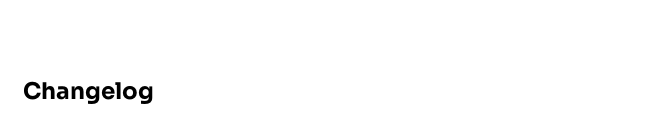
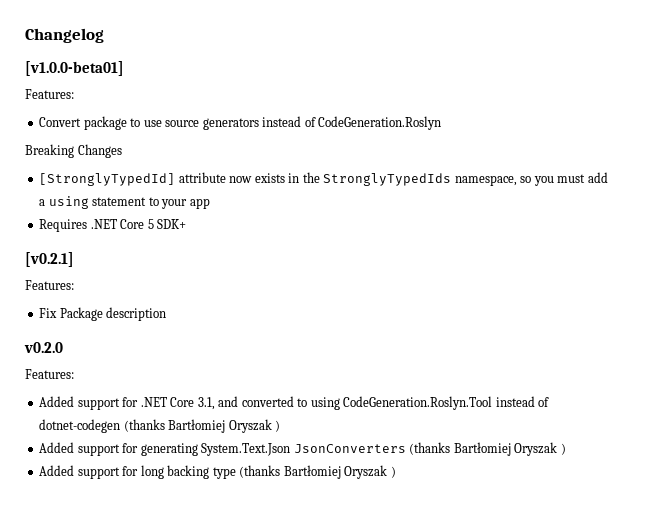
(154, 93) none -> [25,61,124,76] [25,89,74,99] [39,116,442,130] [25,144,122,158] [39,172,608,186] [39,196,210,209] [39,219,187,232] [25,252,74,267] [25,280,74,290] [39,307,167,321] [24,342,63,353] [25,369,74,379] [39,396,550,410] [39,419,281,433] [39,442,566,456] [39,465,396,479] // [v1.0.0-beta01] // Features: // Convert package to use source generators instead of CodeGeneration.Roslyn // Breaking Changes // [StronglyTypedId] attribute now exists in the StronglyTypedIds namespace, so you must add a using statement to your app // Requires .NET Core 5 SDK+ // [v0.2.1] // Features: // Fix Package description // v0.2.0 // Features: // Added support for .NET Core 3.1, and converted to using CodeGeneration.Roslyn.Tool instead of dotnet-codegen (thanks Bartłomiej Oryszak ) // Added support for generating System.Text.Json JsonConverters (thanks Bartłomiej Oryszak ) // Added support for long backing type (thanks Bartłomiej Oryszak )

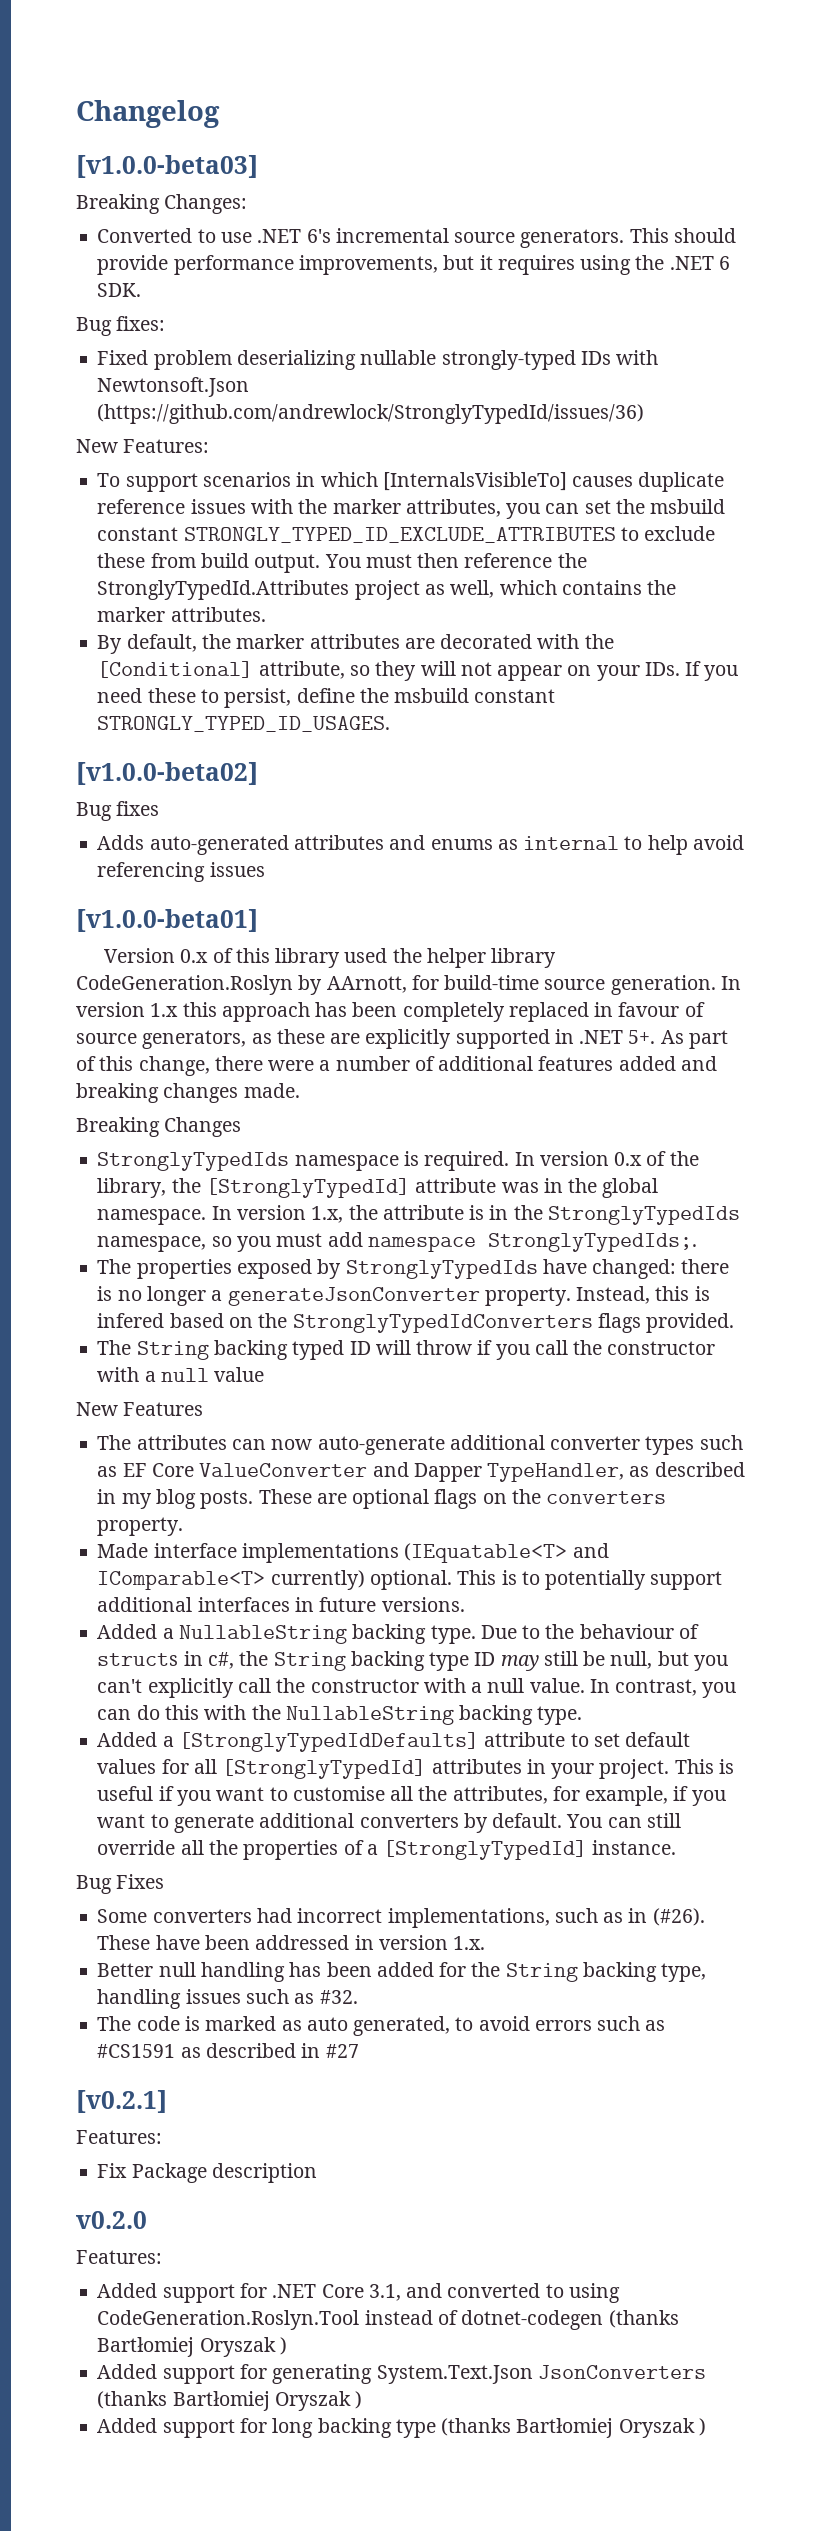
[25,61,124,76] [25,89,74,99] [39,116,442,130] [25,144,122,158] [39,172,285,186] [v1.0.0-beta01] // Features: // Convert package to use source generators instead of CodeGeneration.Roslyn // Breaking Changes // [StronglyTypedId] attribute now exists -> [76,155,258,178] [76,194,248,214] [97,228,736,248] [97,255,730,275] [97,283,142,297] [76,316,166,336] [97,350,659,370] [97,377,250,397] [97,404,645,424] [76,439,210,453] [97,472,725,492] [97,499,726,519] [97,526,716,543] [97,553,587,573] [97,580,677,600] [97,607,266,622] [97,634,614,654] [97,661,739,681] [97,688,556,708] [97,716,391,732] [76,762,258,785] [76,801,160,821] [97,835,744,855] [97,862,265,882] [76,909,258,932] [104,948,557,968] [76,975,741,995] [76,1002,705,1022] [76,1029,728,1049] [76,1056,717,1076] [76,1083,300,1103] [76,1117,242,1137] [97,1151,699,1171] [97,1178,659,1198] [97,1205,485,1225] [v1.0.0-beta03] // Breaking Changes: // Converted to use .NET 6's incremental source generators. This should provide performance improvements, but it requires using the .NET 6 SDK. // Bug fixes: // Fixed problem deserializing nullable strongly-typed IDs with Newtonsoft.Json (https://github.com/andrewlock/StronglyTypedId/issues/36) // New Features: // To support scenarios in which [InternalsVisibleTo] causes duplicate reference issues with the marker attributes, you can set the msbuild constant STRONGLY_TYPED_ID_EXCLUDE_ATTRIBUTES to exclude these from build output. You must then reference the StronglyTypedId.Attributes project as well, which contains the marker attributes. // By default, the marker attributes are decorated with the [Conditional] attribute, so they will not appear on your IDs. If you need these to persist, define the msbuild constant STRONGLY_TYPED_ID_USAGES. // [v1.0.0-beta02] // Bug fixes // Adds auto-generated attributes and enums as internal to help avoid referencing issues // [v1.0.0-beta01] // Version 0.x of this library used the helper library CodeGeneration.Roslyn by AArnott, for build-time source generation. In version 1.x this approach has been completely replaced in favour of source generators, as these are explicitly supported in .NET 5+. As part of this change, there were a number of additional features added and breaking changes made. // Breaking Changes // StronglyTypedIds namespace is required. In version 0.x of the library, the [StronglyTypedId] attribute was in the global namespace. In version 1.x, the attribute is
[39,196,210,209] [39,219,187,232] a using statement to your app // Requires .NET Core 5 SDK+ -> [367,1233,697,1252] [97,1259,730,1279] [97,1286,710,1306] [97,1313,735,1333] [97,1340,716,1360] [97,1367,265,1382] [76,1402,204,1416] [97,1435,743,1455] [97,1462,745,1482] [97,1489,667,1509] [97,1517,184,1536] [97,1543,609,1563] [97,1570,723,1590] [97,1597,465,1612] [97,1624,699,1644] [97,1651,728,1671] [97,1678,737,1698] [97,1705,583,1725] [97,1732,691,1752] [97,1759,734,1779] [97,1786,726,1806] [97,1813,681,1833] [97,1840,677,1860] [76,1874,165,1894] [97,1908,705,1928] [97,1935,486,1950] [97,1962,707,1982] [97,1989,358,2009] [97,2016,666,2036] [97,2043,359,2058] namespace StronglyTypedIds;. // The properties exposed by StronglyTypedIds have changed: there is no longer a generateJsonConverter property. Instead, this is infered based on the StronglyTypedIdConverters flags provided. // The String backing typed ID will throw if you call the constructor with a null value // New Features // The attributes can now auto-generate additional converter types such as EF Core ValueConverter and Dapper TypeHandler, as described in my blog posts. These are optional flags on the converters property. // Made interface implementations (IEquatable<T> and IComparable<T> currently) optional. This is to potentially support additional interfaces in future versions. // Added a NullableString backing type. Due to the behaviour of structs in c#, the String backing type ID may still be null, but you can't explicitly call the constructor with a null value. In contrast, you can do this with the NullableString backing type. // Added a [StronglyTypedIdDefaults] attribute to set default values for all [StronglyTypedId] attributes in your project. This is useful if you want to customise all the attributes, for example, if you want to generate additional converters by default. You can still override all the properties of a [StronglyTypedId] instance. // Bug Fixes // Some converters had incorrect implementations, such as in (#26). These have been addressed in version 1.x. // Better null handling has been added for the String backing type, handling issues such as #32. // The code is marked as auto generated, to avoid errors such as #CS1591 as described in #27

